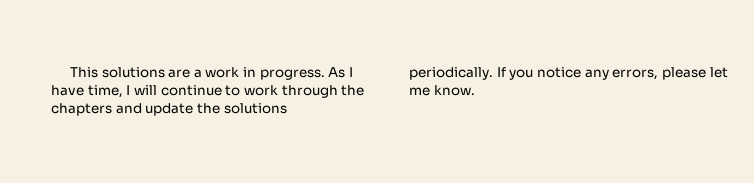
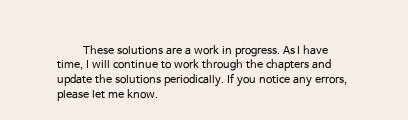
[69,67,98,78] This -> [82,45,114,54] These

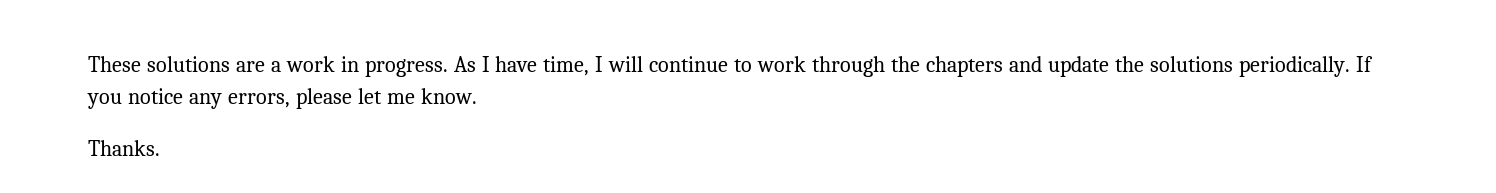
(158, 94) none -> [88,140,160,156] // Thanks.

